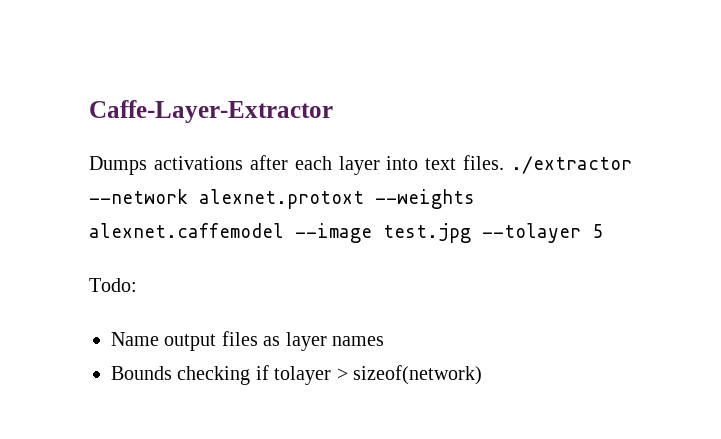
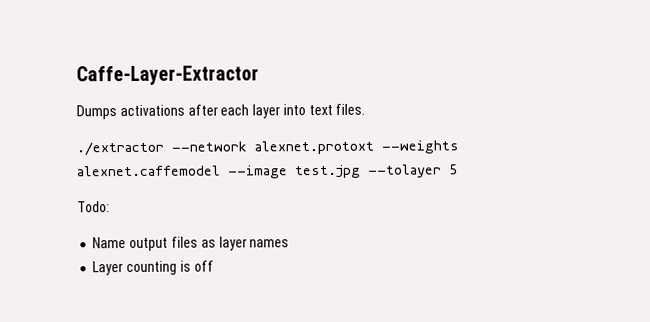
(505, 162) none -> (366, 109) //
[111,365,482,385] Bounds checking if tolayer > sizeof(network) -> [92,260,214,276] Layer counting is off

